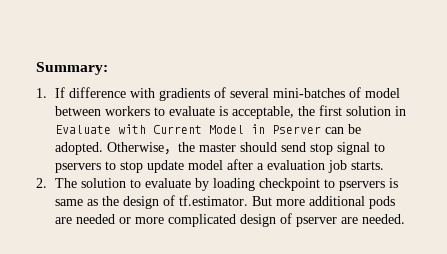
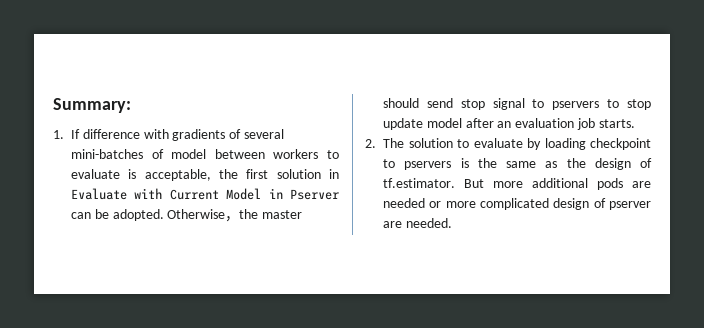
[257,163,265,170] a -> [497,121,512,128] an
(399, 183) none -> [477,158,497,168] the

